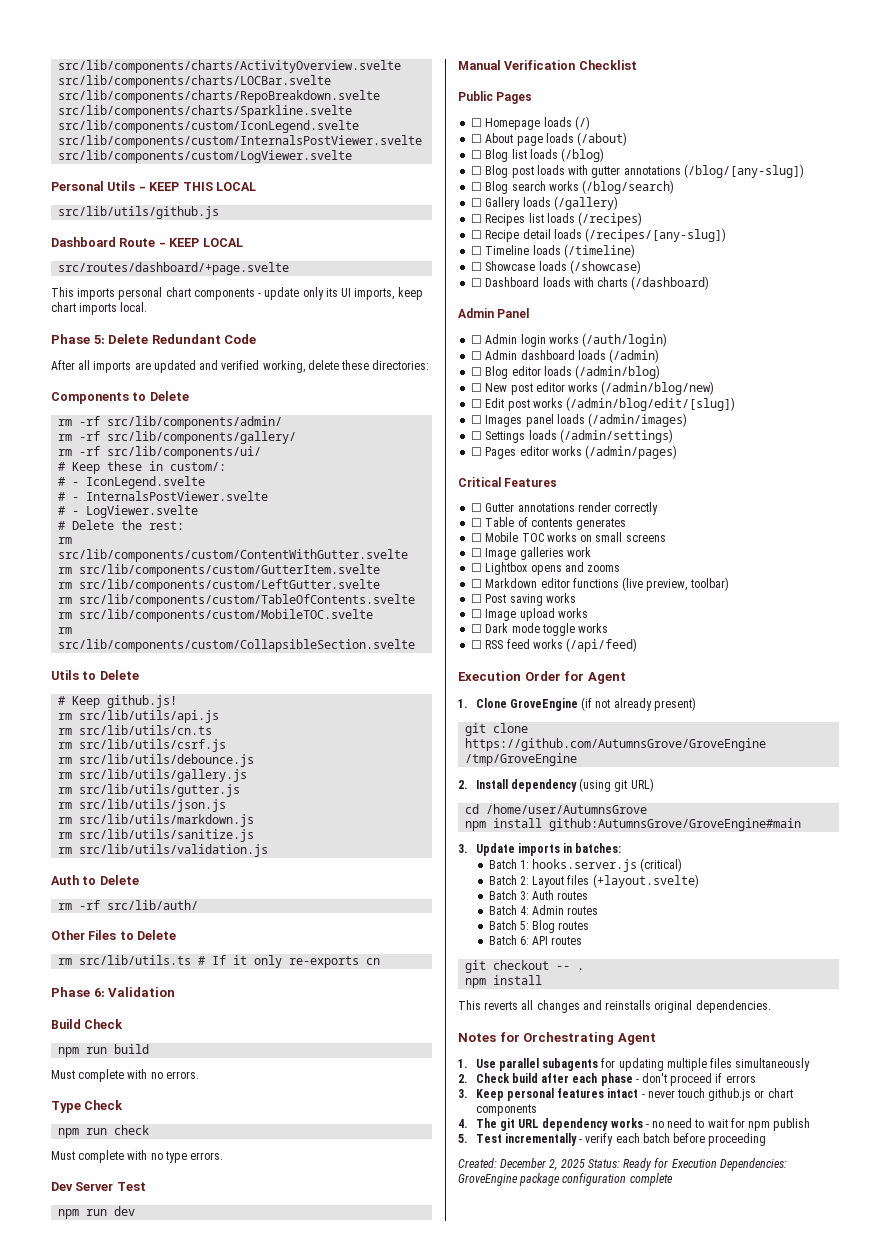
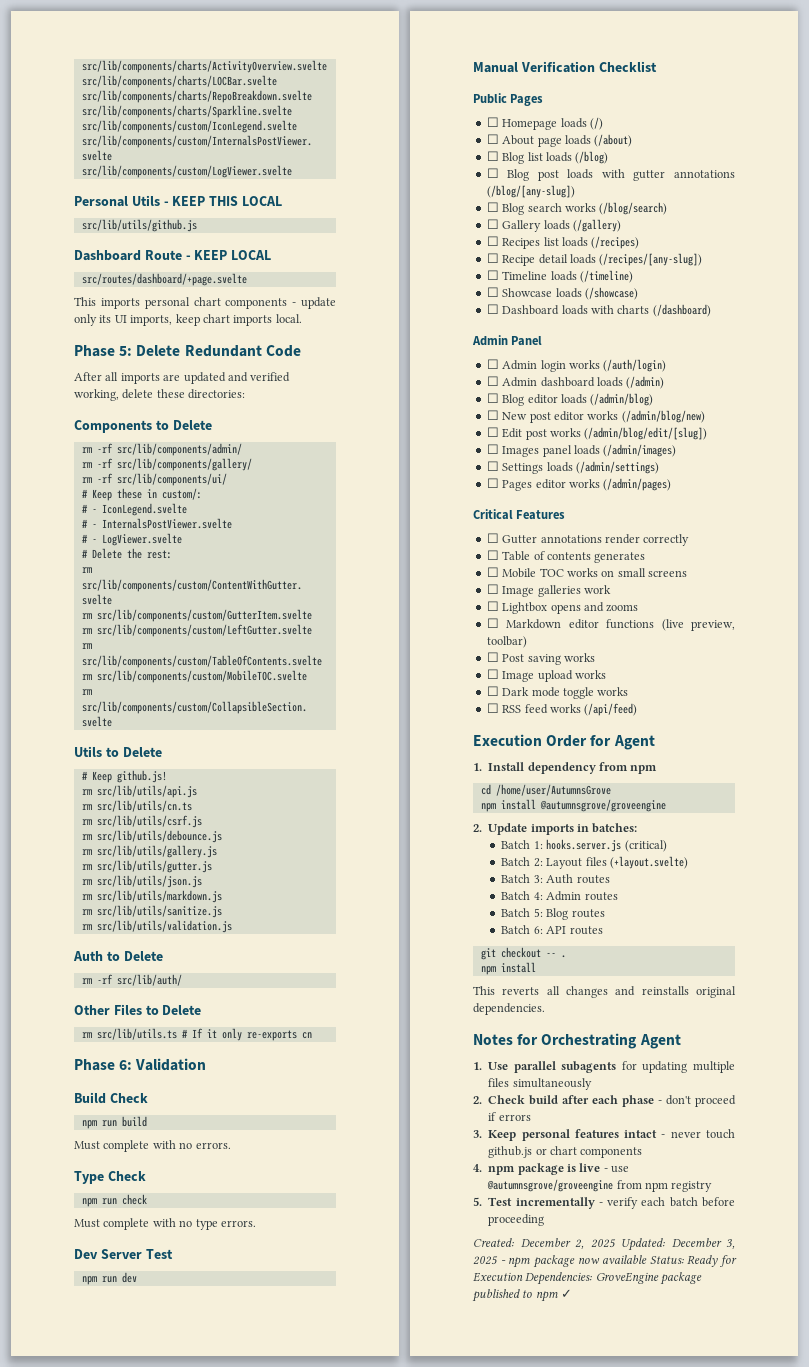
[475,697,696,711] [465,723,529,736] [465,738,767,751] [465,753,578,766] [458,778,654,792] Clone GroveEngine (if not already present) // git clone https://github.com/AutumnsGrove/GroveEngine /tmp/GroveEngine // 2. Install dependency (using git URL) -> [488,762,658,774] Install dependency from npm
[549,818,802,831] [458,844,468,853] github:AutumnsGrove/GroveEngine#main // 3. -> [539,799,666,812] [473,824,482,832] @autumnsgrove/groveengine // 2.
[475,1118,811,1131] The git URL dependency works - no need to wait for npm publish -> [488,1163,630,1175] [487,1179,713,1192] npm package is live - use @autumnsgrove/groveengine from npm registry
(585, 1163) none -> [621,1238,735,1251] [473,1255,648,1268] Updated: December 3, 2025 - npm package now available
[562,1173,673,1186] configuration complete -> [472,1289,573,1302] published to npm ✓

